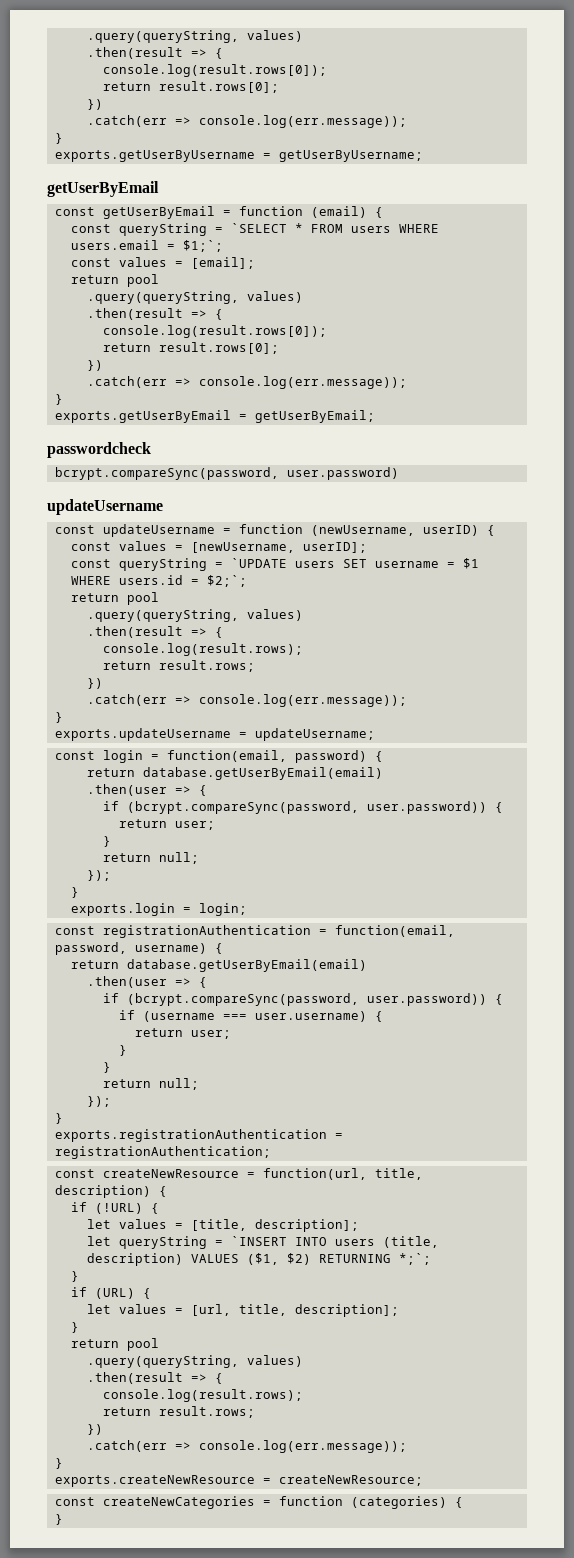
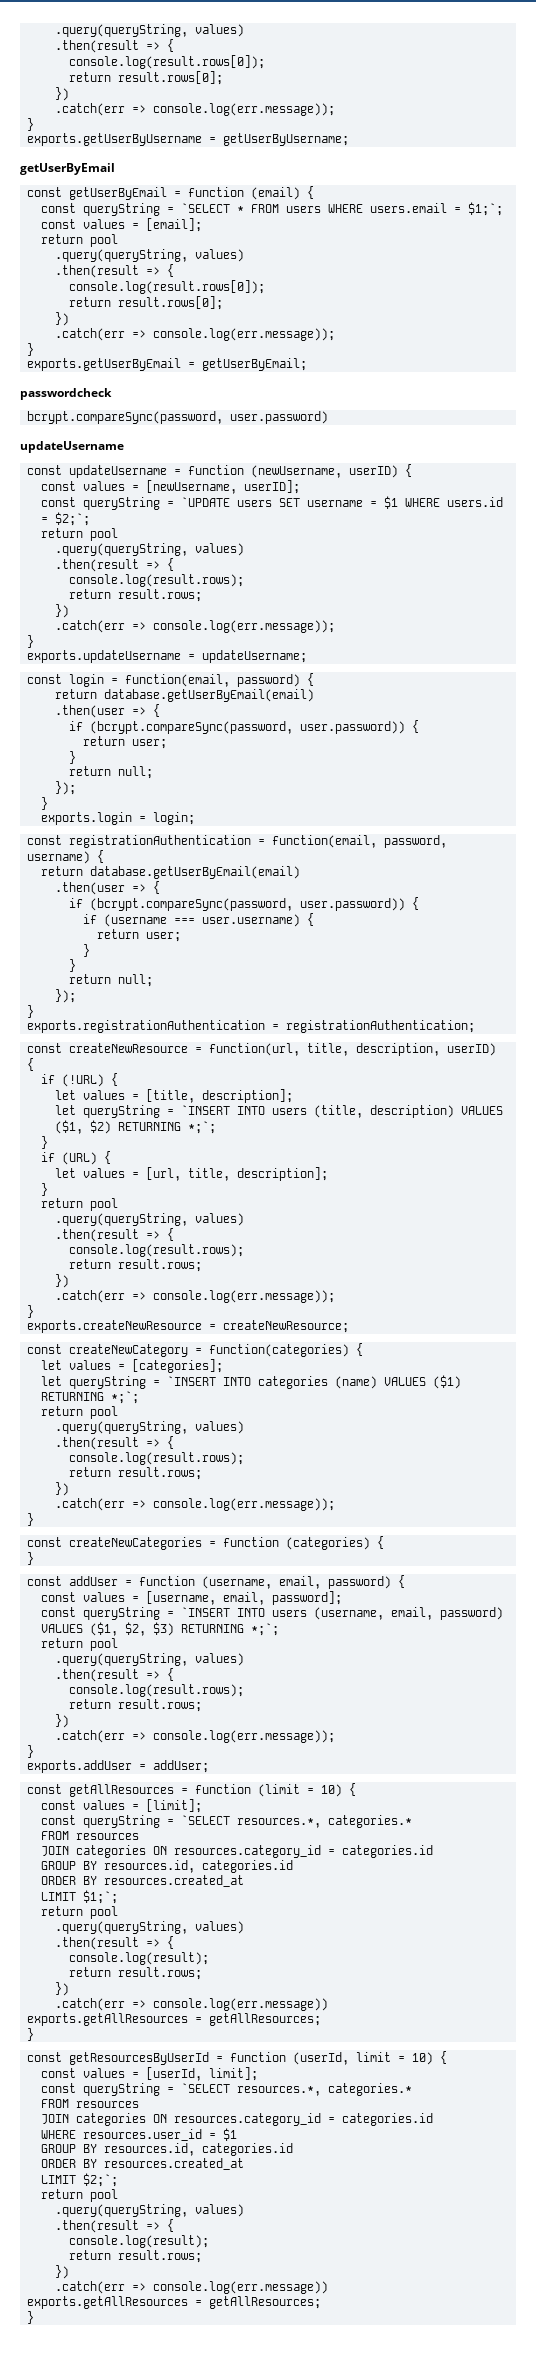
[55,1185,152,1198] description) -> [355,1043,496,1056] description, userID)
(424, 1480) none -> [26,1343,363,1357] [40,1359,223,1373] [40,1375,461,1389] [40,1391,139,1404] [40,1406,118,1419] [54,1421,244,1434] [54,1436,174,1450] [68,1452,244,1465] [68,1467,202,1480] [54,1482,69,1496] [54,1498,335,1511] [26,1513,34,1526] // const createNewCategory = function(categories) { // let values = [categories]; // let queryString = `INSERT INTO categories (name) VALUES ($1) RETURNING *;`; // return pool // .query(queryString, values) // .then(result => { // console.log(result.rows); // return result.rows; // }) // .catch(err => console.log(err.message)); // }
(64, 1519) none -> [26,1575,405,1589] [40,1591,342,1605] [40,1607,503,1620] [40,1622,279,1636] [40,1638,118,1651] [54,1653,244,1666] [54,1668,174,1682] [68,1684,244,1697] [68,1699,202,1712] [54,1714,69,1728] [54,1730,335,1743] [26,1745,34,1758] [26,1760,209,1773] [26,1783,356,1797] [40,1799,202,1813] [40,1815,412,1828] [40,1831,139,1840] [40,1845,433,1858] [40,1860,293,1873] [40,1875,244,1887] [40,1890,118,1904] [40,1906,118,1919] [54,1921,244,1934] [54,1936,174,1950] [68,1952,209,1965] [68,1967,202,1980] [54,1982,69,1996] [54,1998,328,2011] [26,2013,321,2026] [26,2028,34,2041] [26,2051,447,2065] [40,2067,258,2081] [40,2083,412,2096] [40,2099,139,2108] [40,2113,433,2126] [40,2128,237,2141] [40,2143,293,2156] [40,2158,244,2170] [40,2173,118,2187] [40,2189,118,2202] [54,2204,244,2217] [54,2219,174,2233] [68,2235,209,2248] [68,2250,202,2263] [54,2265,69,2279] [54,2281,328,2294] [26,2296,321,2309] [26,2311,34,2324] // const addUser = function (username, email, password) { // const values = [username, email, password]; // const queryString = `INSERT INTO users (username, email, password) VALUES ($1, $2, $3) RETURNING *;`; // return pool // .query(queryString, values) // .then(result => { // console.log(result.rows); // return result.rows; // }) // .catch(err => console.log(err.message)); // } // exports.addUser = addUser; // const getAllResources = function (limit = 10) { // const values = [limit]; // const queryString = `SELECT resources.*, categories.* // FROM resources // JOIN categories ON resources.category_id = categories.id // GROUP BY resources.id, categories.id // ORDER BY resources.created_at // LIMIT $1;`; // return pool // .query(queryString, values) // .then(result => { // console.log(result); // return result.rows; // }) // .catch(err => console.log(err.message)) // exports.getAllResources = getAllResources; // } // const getResourcesByUserId = function (userId, limit = 10) { // const values = [userId, limit]; // const queryString = `SELECT resources.*, categories.* // FROM resources // JOIN categories ON resources.category_id = categories.id // WHERE resources.user_id = $1 // GROUP BY resources.id, categories.id // ORDER BY resources.created_at // LIMIT $2;`; // return pool // .query(queryString, values) // .then(result => { // console.log(result); // return result.rows; // }) // .catch(err => console.log(err.message)) // exports.getAllResources = getAllResources; // }

